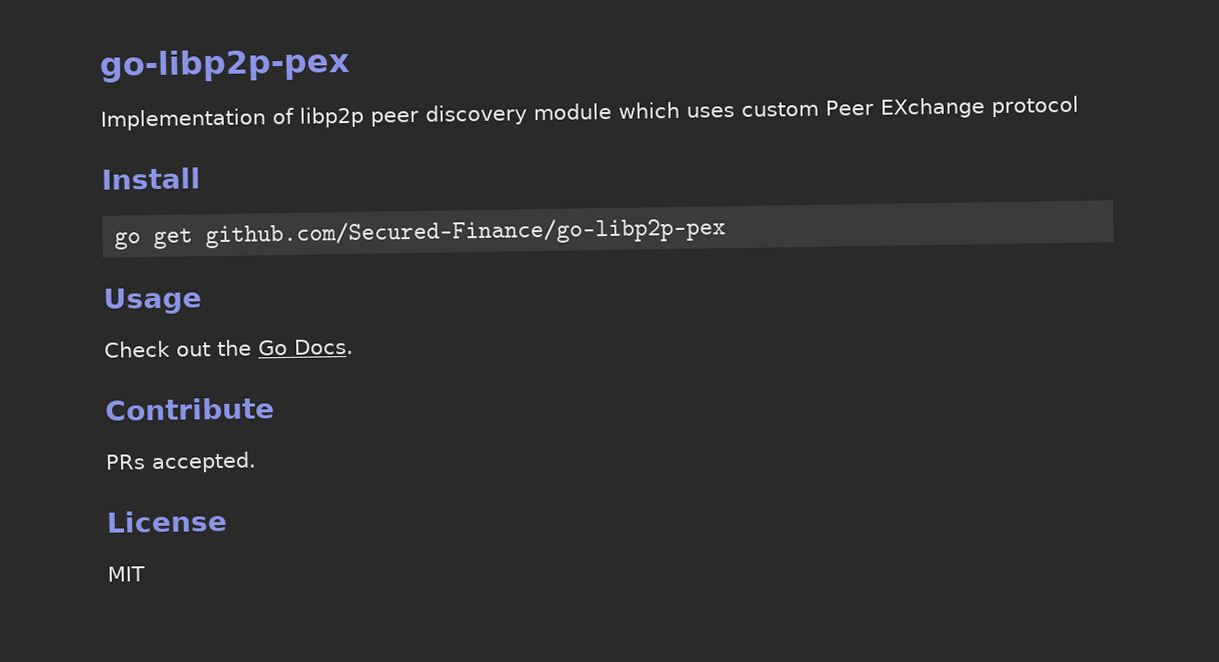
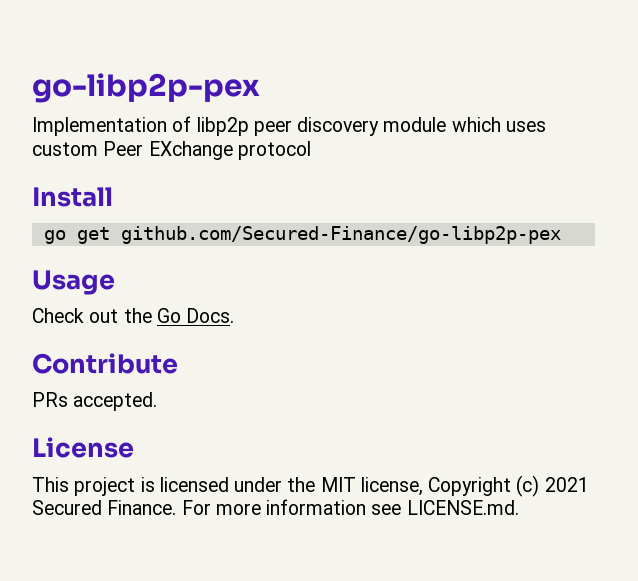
[107,566,145,582] MIT -> [32,475,589,497] [32,499,519,515] This project is licensed under the MIT license, Copyright (c) 2021 Secured Finance. For more information see LICENSE.md.

